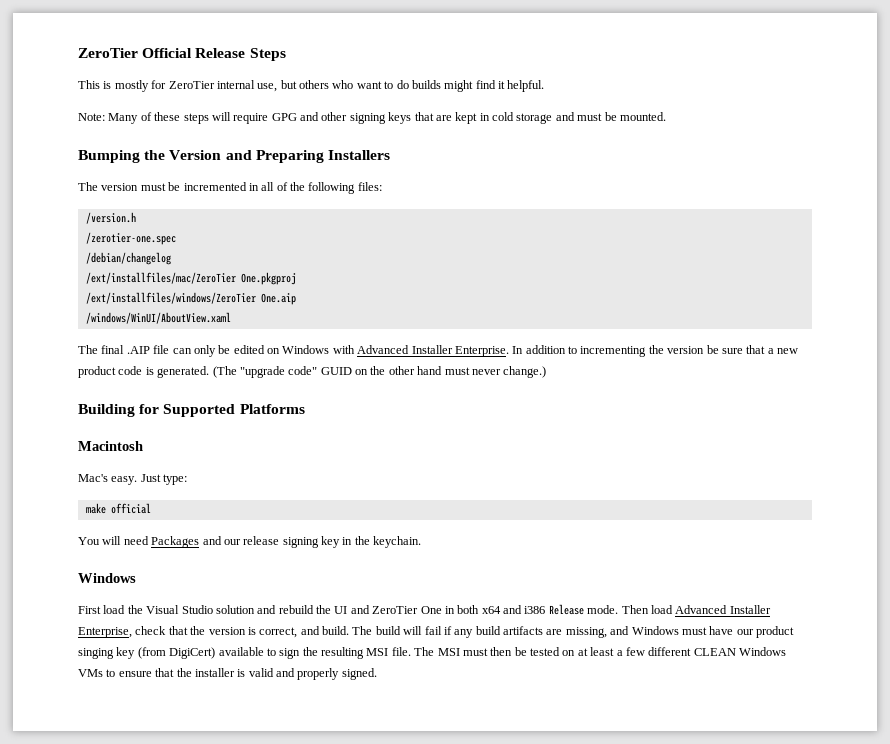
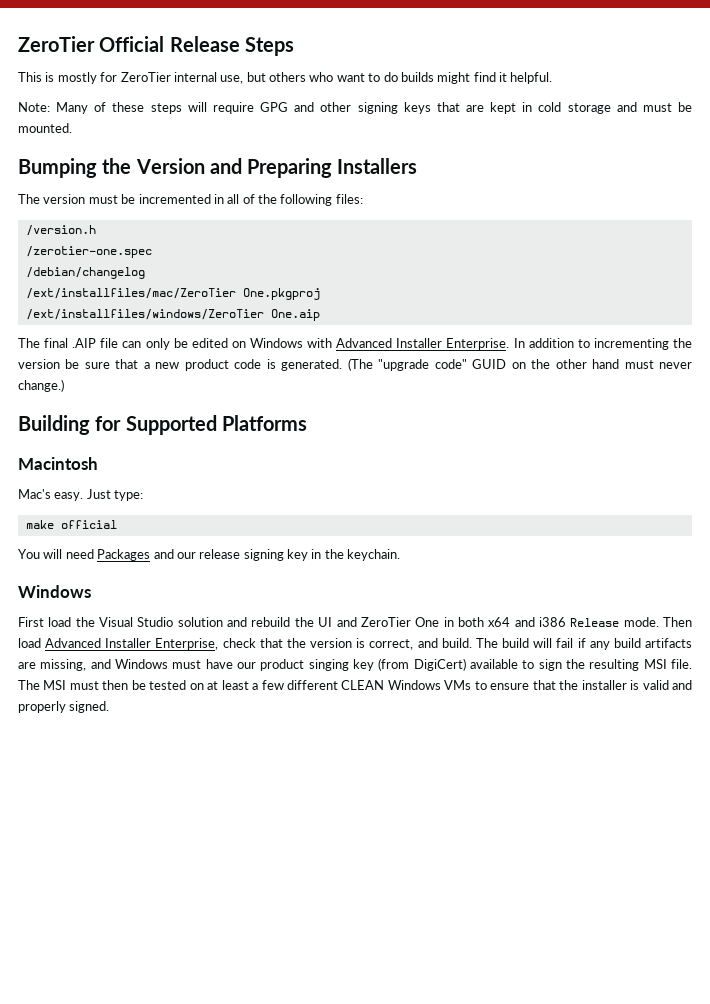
[85,312,231,324] // /windows/WinUI/AboutView.xaml -> (320, 315) none

